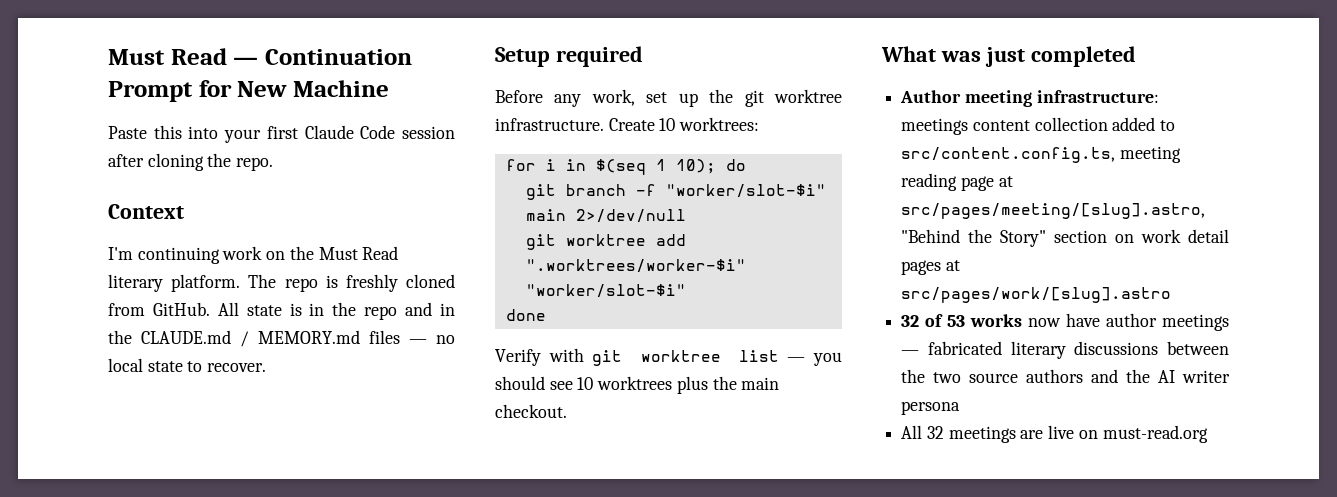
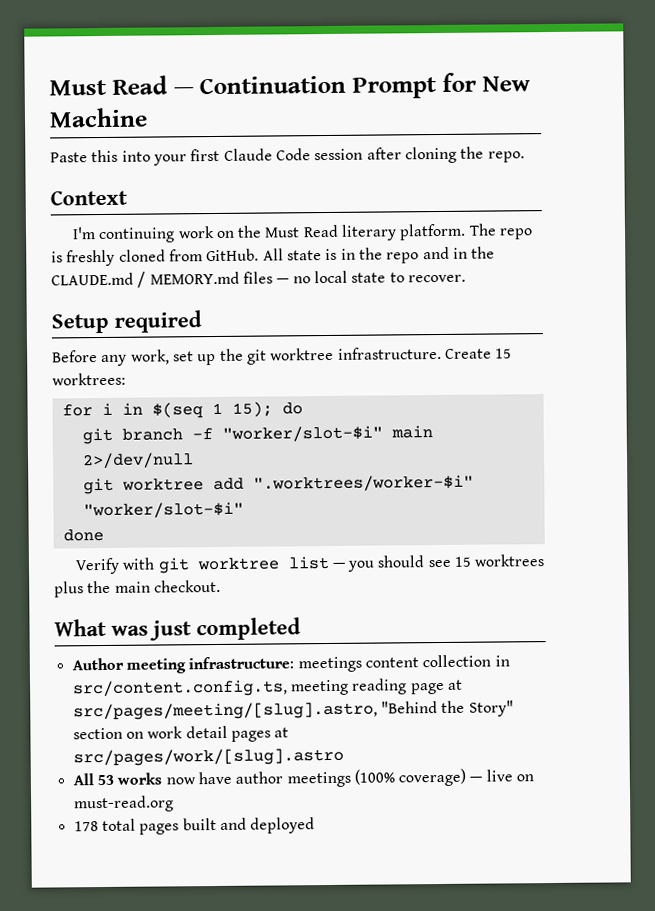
[659,118,676,131] 10 -> [495,348,513,359] 15
[675,159,716,174] 10); -> [231,401,273,417] 15);
[577,377,594,390] 10 -> [454,556,472,567] 15
[1112,117,1176,131] added to -> [494,655,510,667] in
[901,314,944,327] 32 of -> [72,773,94,786] All
[901,341,1229,359] [901,369,1230,383] [901,401,961,415] [901,425,1208,443] — fabricated literary discussions between the two source authors and the AI writer persona // All 32 meetings are live on must-read.org -> [353,768,535,787] [73,795,174,813] [73,817,316,835] (100% coverage) — live on must-read.org // 178 total pages built and deployed

